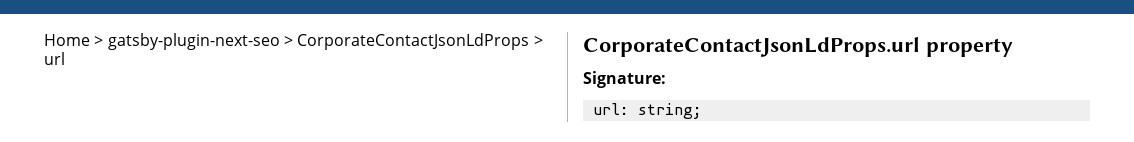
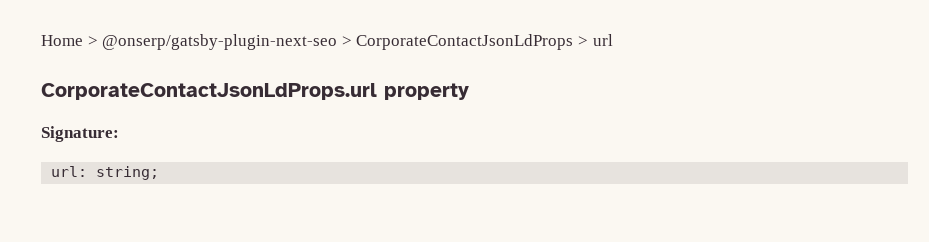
[107,33,280,50] gatsby-plugin-next-seo -> [102,34,338,50] @onserp/gatsby-plugin-next-seo

